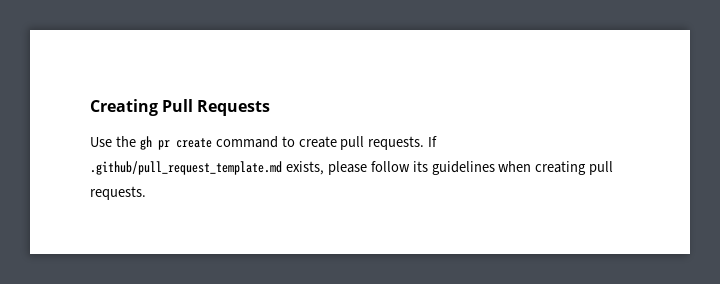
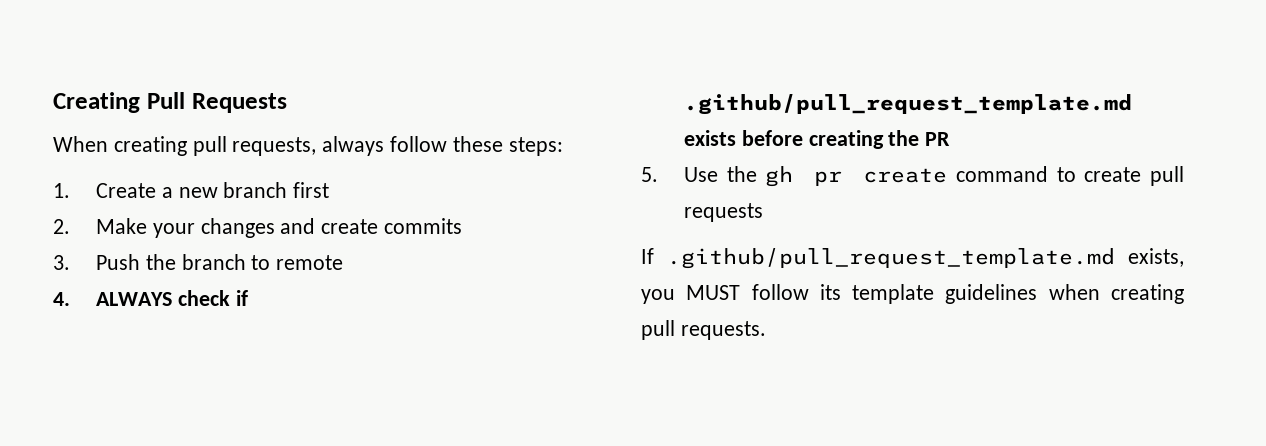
(271, 108) none -> [53,136,563,156] [53,182,330,198] [53,218,462,238] [53,254,344,270] [53,290,248,306] [683,94,1132,115] [683,130,951,149] [641,167,658,182] When creating pull requests, always follow these steps: // 1. Create a new branch first // 2. Make your changes and create commits // 3. Push the branch to remote // 4. ALWAYS check if .github/pull_request_template.md exists before creating the PR // 5.
[368,136,425,150] requests. -> [683,203,763,222] requests //
[327,161,367,175] please -> [641,285,741,304] you MUST
(428, 166) none -> [852,284,935,304] template

